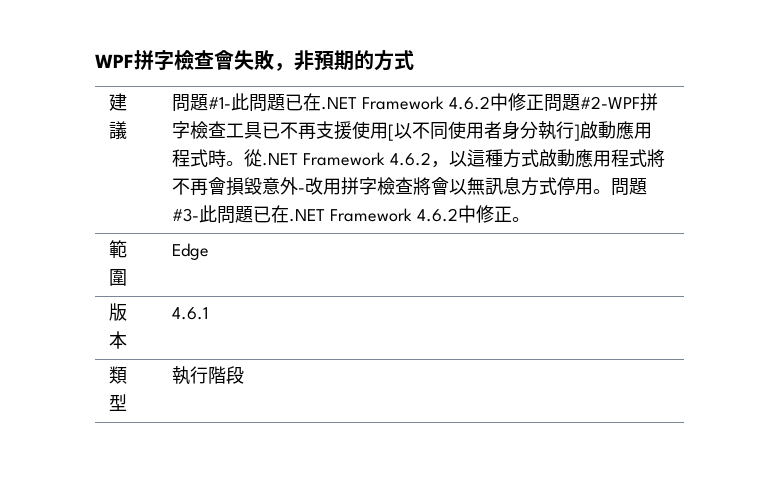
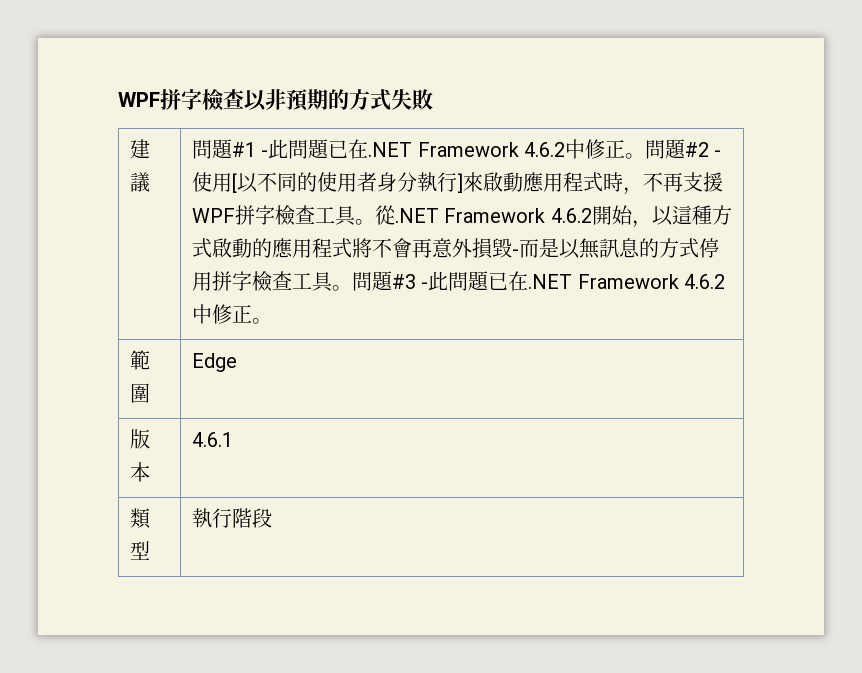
[95,50,294,71] WPF拼字檢查會失敗， -> [118,89,267,111] WPF拼字檢查以
(414, 60) none -> [391,89,433,110] 失敗
[208,93,658,112] [172,121,353,140] #1-此問題已在.NET Framework 4.6.2中修正問題#2-WPF拼字檢查工具已不再支援 -> [231,139,722,159] #1 -此問題已在.NET Framework 4.6.2中修正。問題#2 -
(449, 131) none -> [296,172,317,192] 的
(581, 132) none -> [462,172,483,192] 來
(227, 158) none -> [622,172,723,195] [191,205,356,226] ，不再支援WPF拼字檢查工具
(431, 159) none -> [591,205,633,225] 開始
(575, 158) none -> [251,238,272,258] 的
[190,177,648,196] [172,208,200,222] 再會損毀意外-改用拼字檢查將會以無訊息方式停用。問題#3- -> [391,238,719,259] [191,271,429,292] 會再意外損毀-而是以無訊息的方式停用拼字檢查工具。問題#3 -

